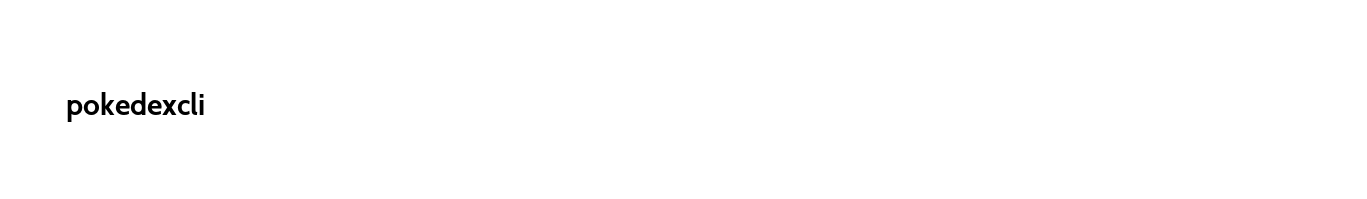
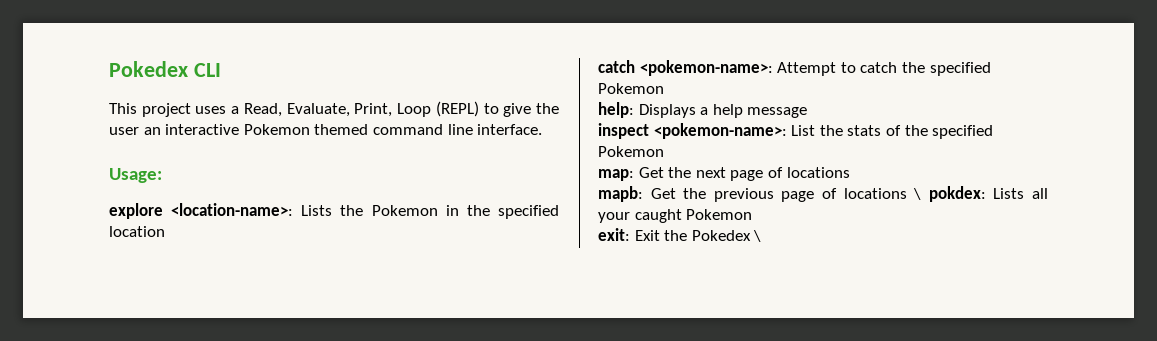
[66,92,205,122] pokedexcli -> [109,61,221,77] [109,101,559,117] [109,124,543,135] [109,168,162,183] [109,203,559,219] [109,226,165,237] [598,60,991,76] [598,83,664,94] [598,102,808,118] [598,123,994,139] [598,146,664,157] [598,167,850,181] [598,186,1048,202] [598,209,753,223] [598,228,762,242] Pokedex CLI // This project uses a Read, Evaluate, Print, Loop (REPL) to give the user an interactive Pokemon themed command line interface. // Usage: // explore <location-name>: Lists the Pokemon in the specified location // catch <pokemon-name>: Attempt to catch the specified Pokemon // help: Displays a help message // inspect <pokemon-name>: List the stats of the specified Pokemon // map: Get the next page of locations // mapb: Get the previous page of locations \ pokdex: Lists all your caught Pokemon // exit: Exit the Pokedex \

